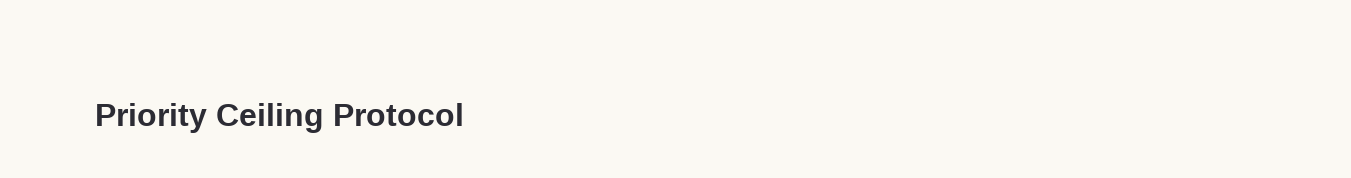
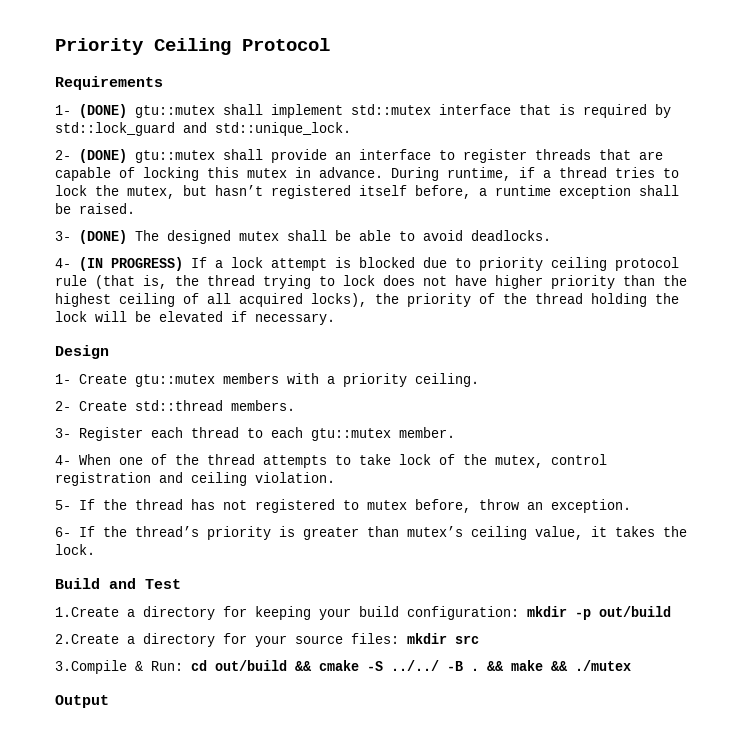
(464, 114) none -> [55,76,163,90] [55,104,671,118] [55,122,351,136] [55,149,663,163] [55,167,679,181] [55,185,679,199] [55,203,135,214] [55,230,551,244] [55,257,679,271] [55,275,687,289] [55,293,679,307] [55,311,335,325] [55,345,109,359] [55,373,479,387] [55,400,295,411] [55,427,455,441] [55,454,607,468] [55,472,335,486] [55,499,631,513] [55,526,687,540] [55,544,95,555] [55,578,181,589] [55,606,671,620] [55,633,479,647] [55,660,631,674] [55,695,109,708] // Requirements // 1- (DONE) gtu::mutex shall implement std::mutex interface that is required by std::lock_guard and std::unique_lock. // 2- (DONE) gtu::mutex shall provide an interface to register threads that are capable of locking this mutex in advance. During runtime, if a thread tries to lock the mutex, but hasn’t registered itself before, a runtime exception shall be raised. // 3- (DONE) The designed mutex shall be able to avoid deadlocks. // 4- (IN PROGRESS) If a lock attempt is blocked due to priority ceiling protocol rule (that is, the thread trying to lock does not have higher priority than the highest ceiling of all acquired locks), the priority of the thread holding the lock will be elevated if necessary. // Design // 1- Create gtu::mutex members with a priority ceiling. // 2- Create std::thread members. // 3- Register each thread to each gtu::mutex member. // 4- When one of the thread attempts to take lock of the mutex, control registration and ceiling violation. // 5- If the thread has not registered to mutex before, throw an exception. // 6- If the thread’s priority is greater than mutex’s ceiling value, it takes the lock. // Build and Test // 1.Create a directory for keeping your build configuration: mkdir -p out/build // 2.Create a directory for your source files: mkdir src // 3.Compile & Run: cd out/build && cmake -S ../../ -B . && make && ./mutex // Output

